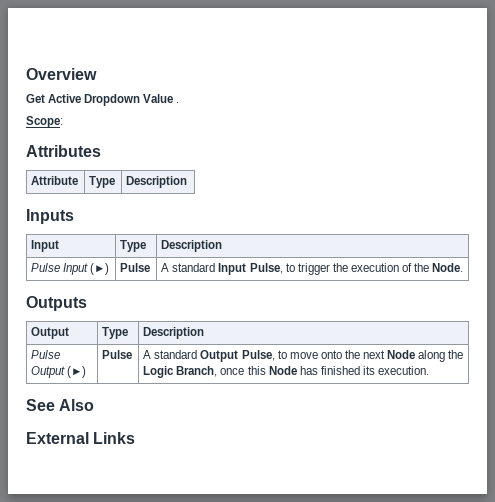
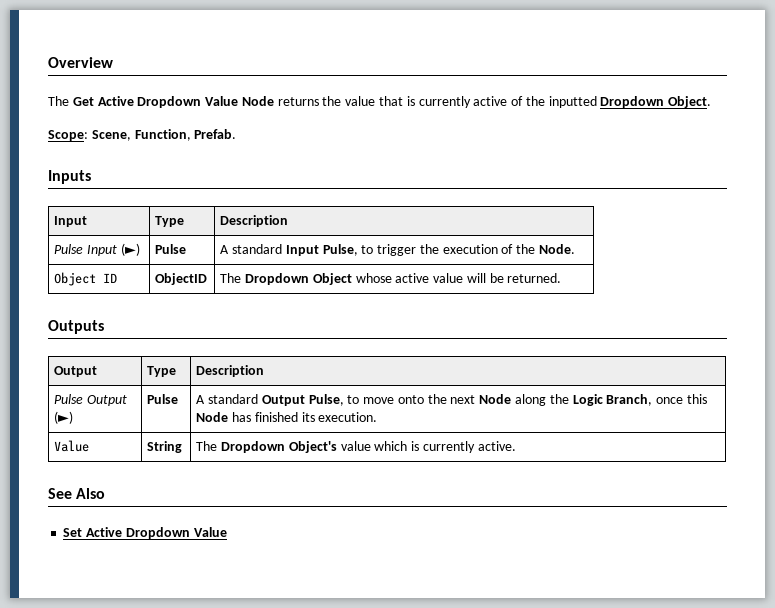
(97, 74) none -> [48,96,69,106] The
[176,102,180,103] [26,116,63,128] [26,145,101,157] [31,176,79,185] [89,176,116,188] [126,176,188,188] . // Scope: // Attributes // Attribute | Type | Description -> [241,96,712,108] [48,129,237,141] Node returns the value that is currently active of the inputted Dropdown Object. // Scope: Scene, Function, Prefab.
(464, 267) none -> [54,272,118,286] [155,273,208,285] [220,273,562,285] // Object ID | ObjectID | The Dropdown Object whose active value will be returned.
[26,399,95,411] [26,432,136,444] // See Also // External Links -> [54,440,90,452] [147,441,183,453] [196,441,516,453] [48,488,106,499] [63,527,227,539] // Value | String | The Dropdown Object's value which is currently active. // See Also // Set Active Dropdown Value

